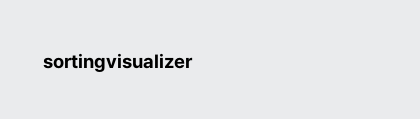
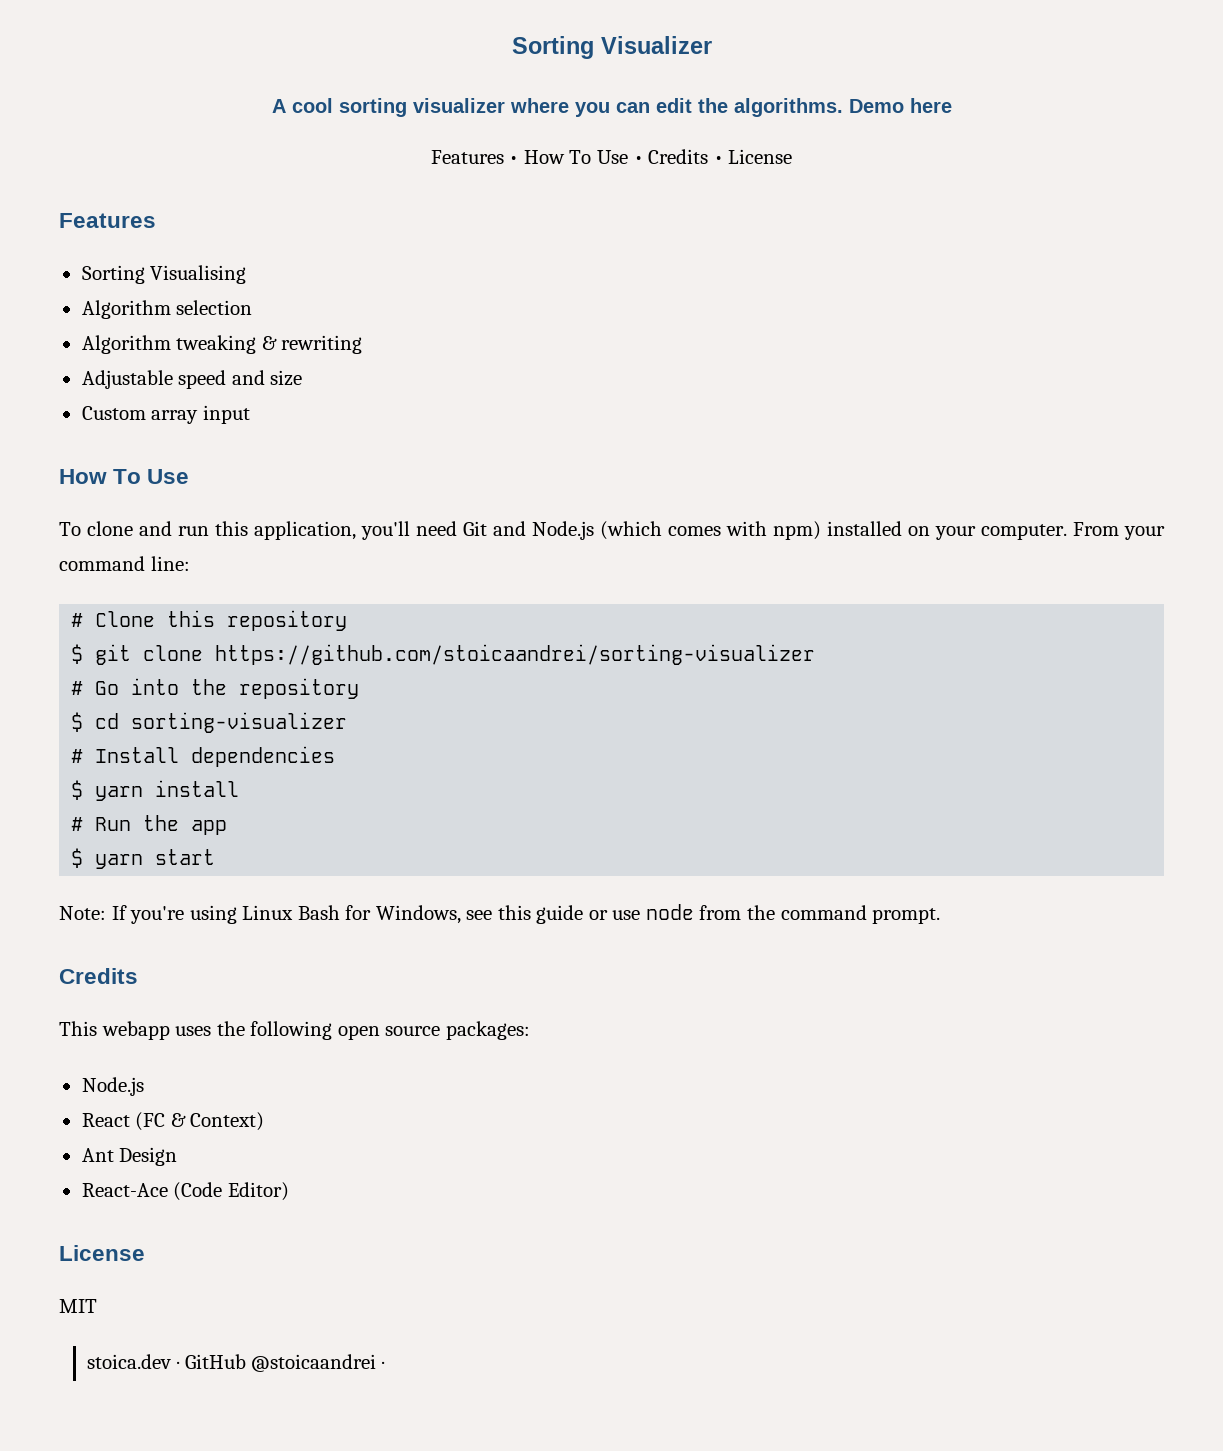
[43,53,193,72] sortingvisualizer -> [511,36,712,59] [271,98,952,117] [430,149,793,164] [59,213,156,228] [81,265,247,284] [81,300,253,319] [81,335,363,354] [81,370,303,389] [81,405,250,424] [59,469,190,484] [59,521,1165,540] [59,556,190,571] [71,610,348,631] [71,644,816,665] [71,678,360,699] [71,712,348,733] [71,746,336,767] [71,780,240,801] [71,815,228,835] [71,848,216,869] [59,904,941,924] [59,968,138,984] [59,1021,530,1040] [81,1077,144,1096] [81,1112,265,1131] [81,1147,178,1166] [81,1182,289,1201] [59,1245,145,1261] [59,1299,97,1313] [87,1354,385,1372] Sorting Visualizer // A cool sorting visualizer where you can edit the algorithms. Demo here // Features • How To Use • Credits • License // Features // Sorting Visualising // Algorithm selection // Algorithm tweaking & rewriting // Adjustable speed and size // Custom array input // How To Use // To clone and run this application, you'll need Git and Node.js (which comes with npm) installed on your computer. From your command line: // # Clone this repository // $ git clone https://github.com/stoicaandrei/sorting-visualizer // # Go into the repository // $ cd sorting-visualizer // # Install dependencies // $ yarn install // # Run the app // $ yarn start // Note: If you're using Linux Bash for Windows, see this guide or use node from the command prompt. // Credits // This webapp uses the following open source packages: // Node.js // React (FC & Context) // Ant Design // React-Ace (Code Editor) // License // MIT // stoica.dev · GitHub @stoicaandrei ·

